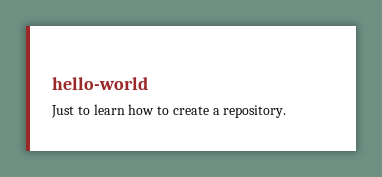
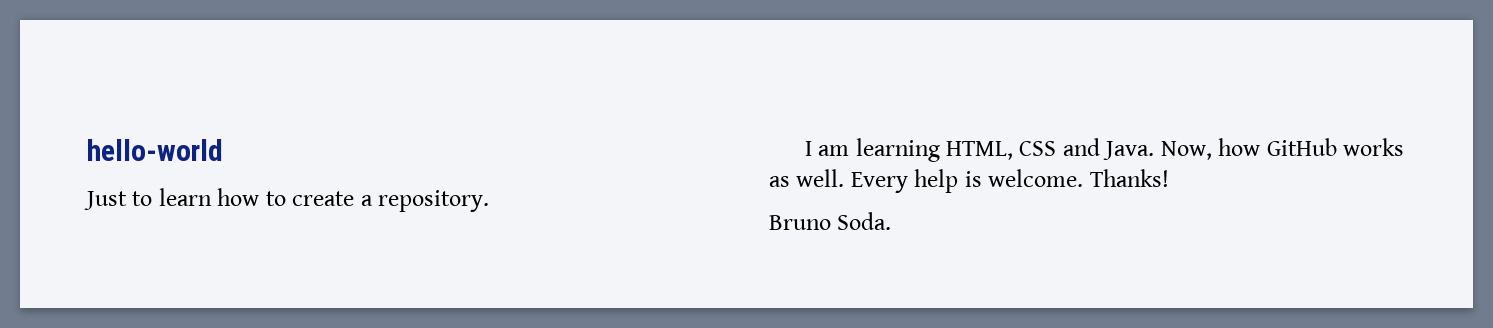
(287, 111) none -> [804,138,1405,162] [769,169,1169,193] [769,212,892,230] // I am learning HTML, CSS and Java. Now, how GitHub works as well. Every help is welcome. Thanks! // Bruno Soda.

